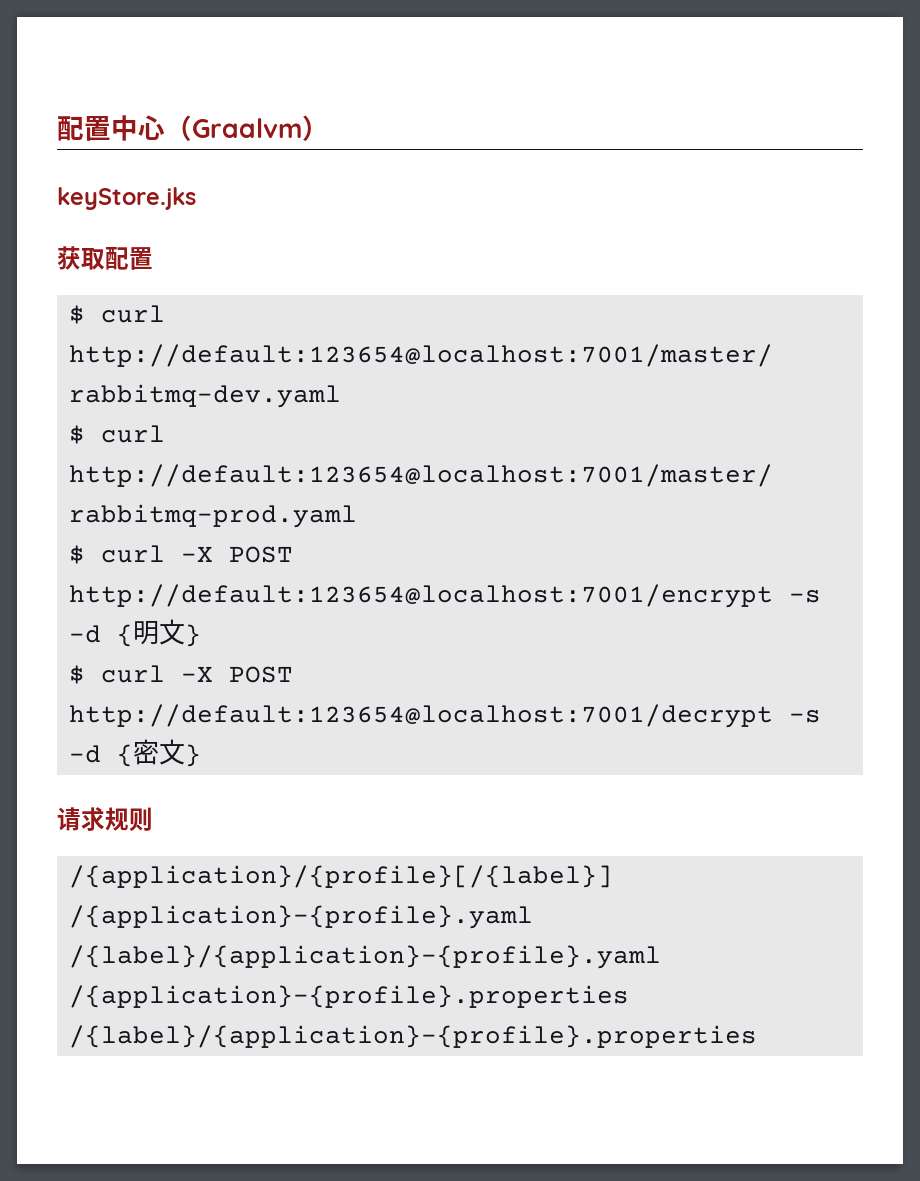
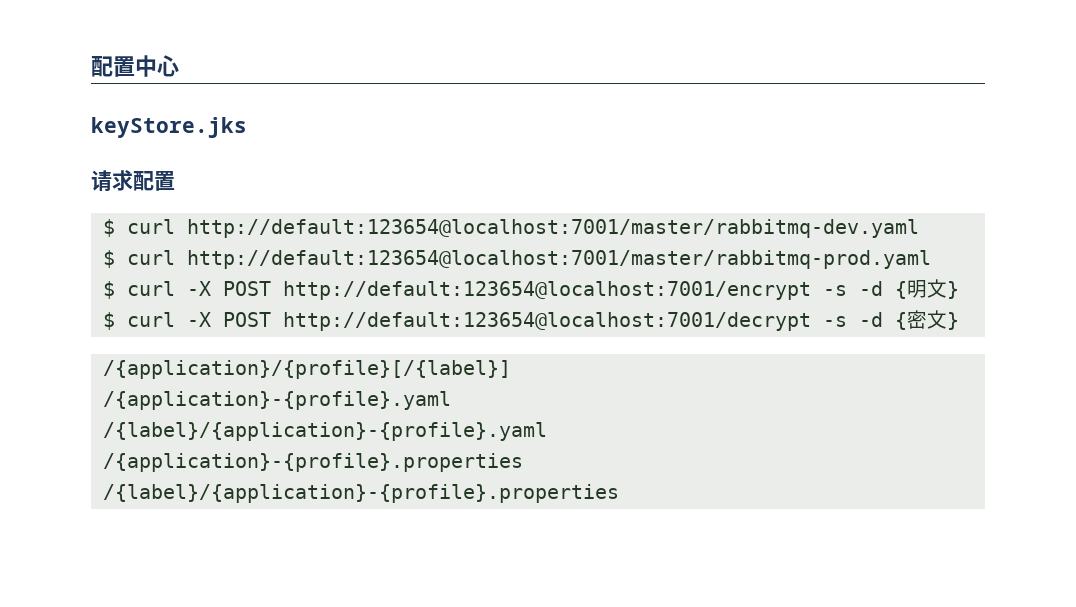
[165,115,329,141] （Graalvm） -> (179, 66) none
[57,246,105,270] 获取 -> [91,170,133,192] 请求
[57,807,153,831] // 请求规则 -> (959, 321) none

